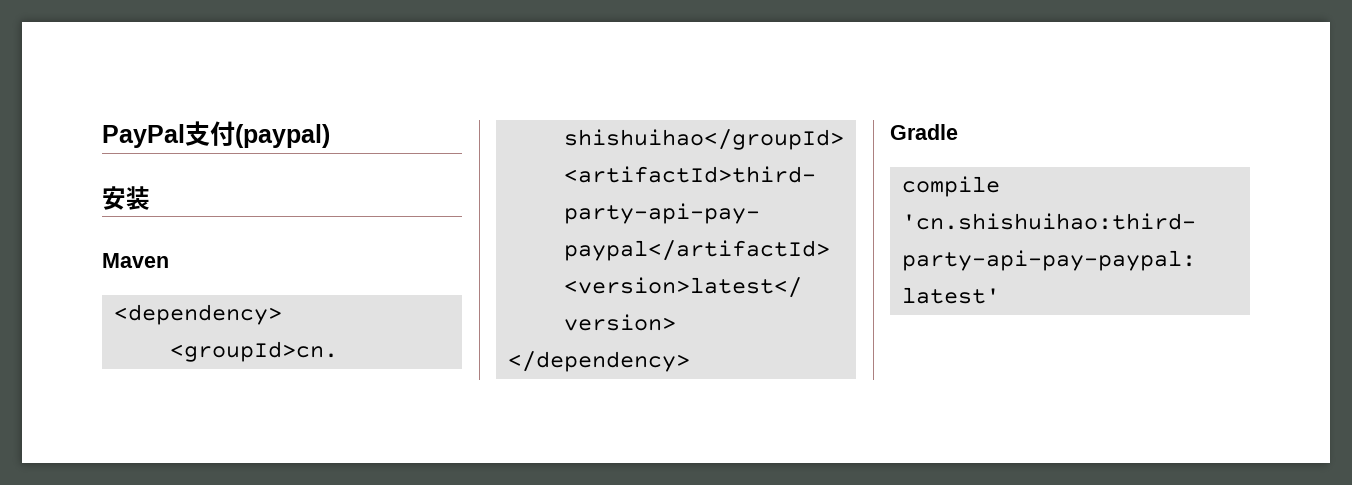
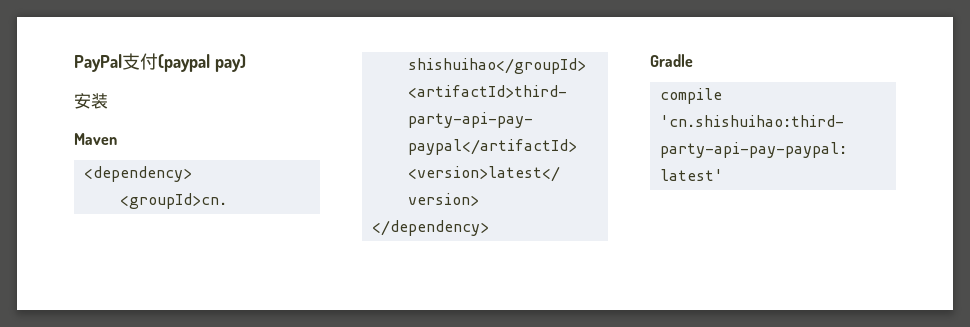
[235,124,330,148] (paypal) -> [158,54,246,72] (paypal pay)

